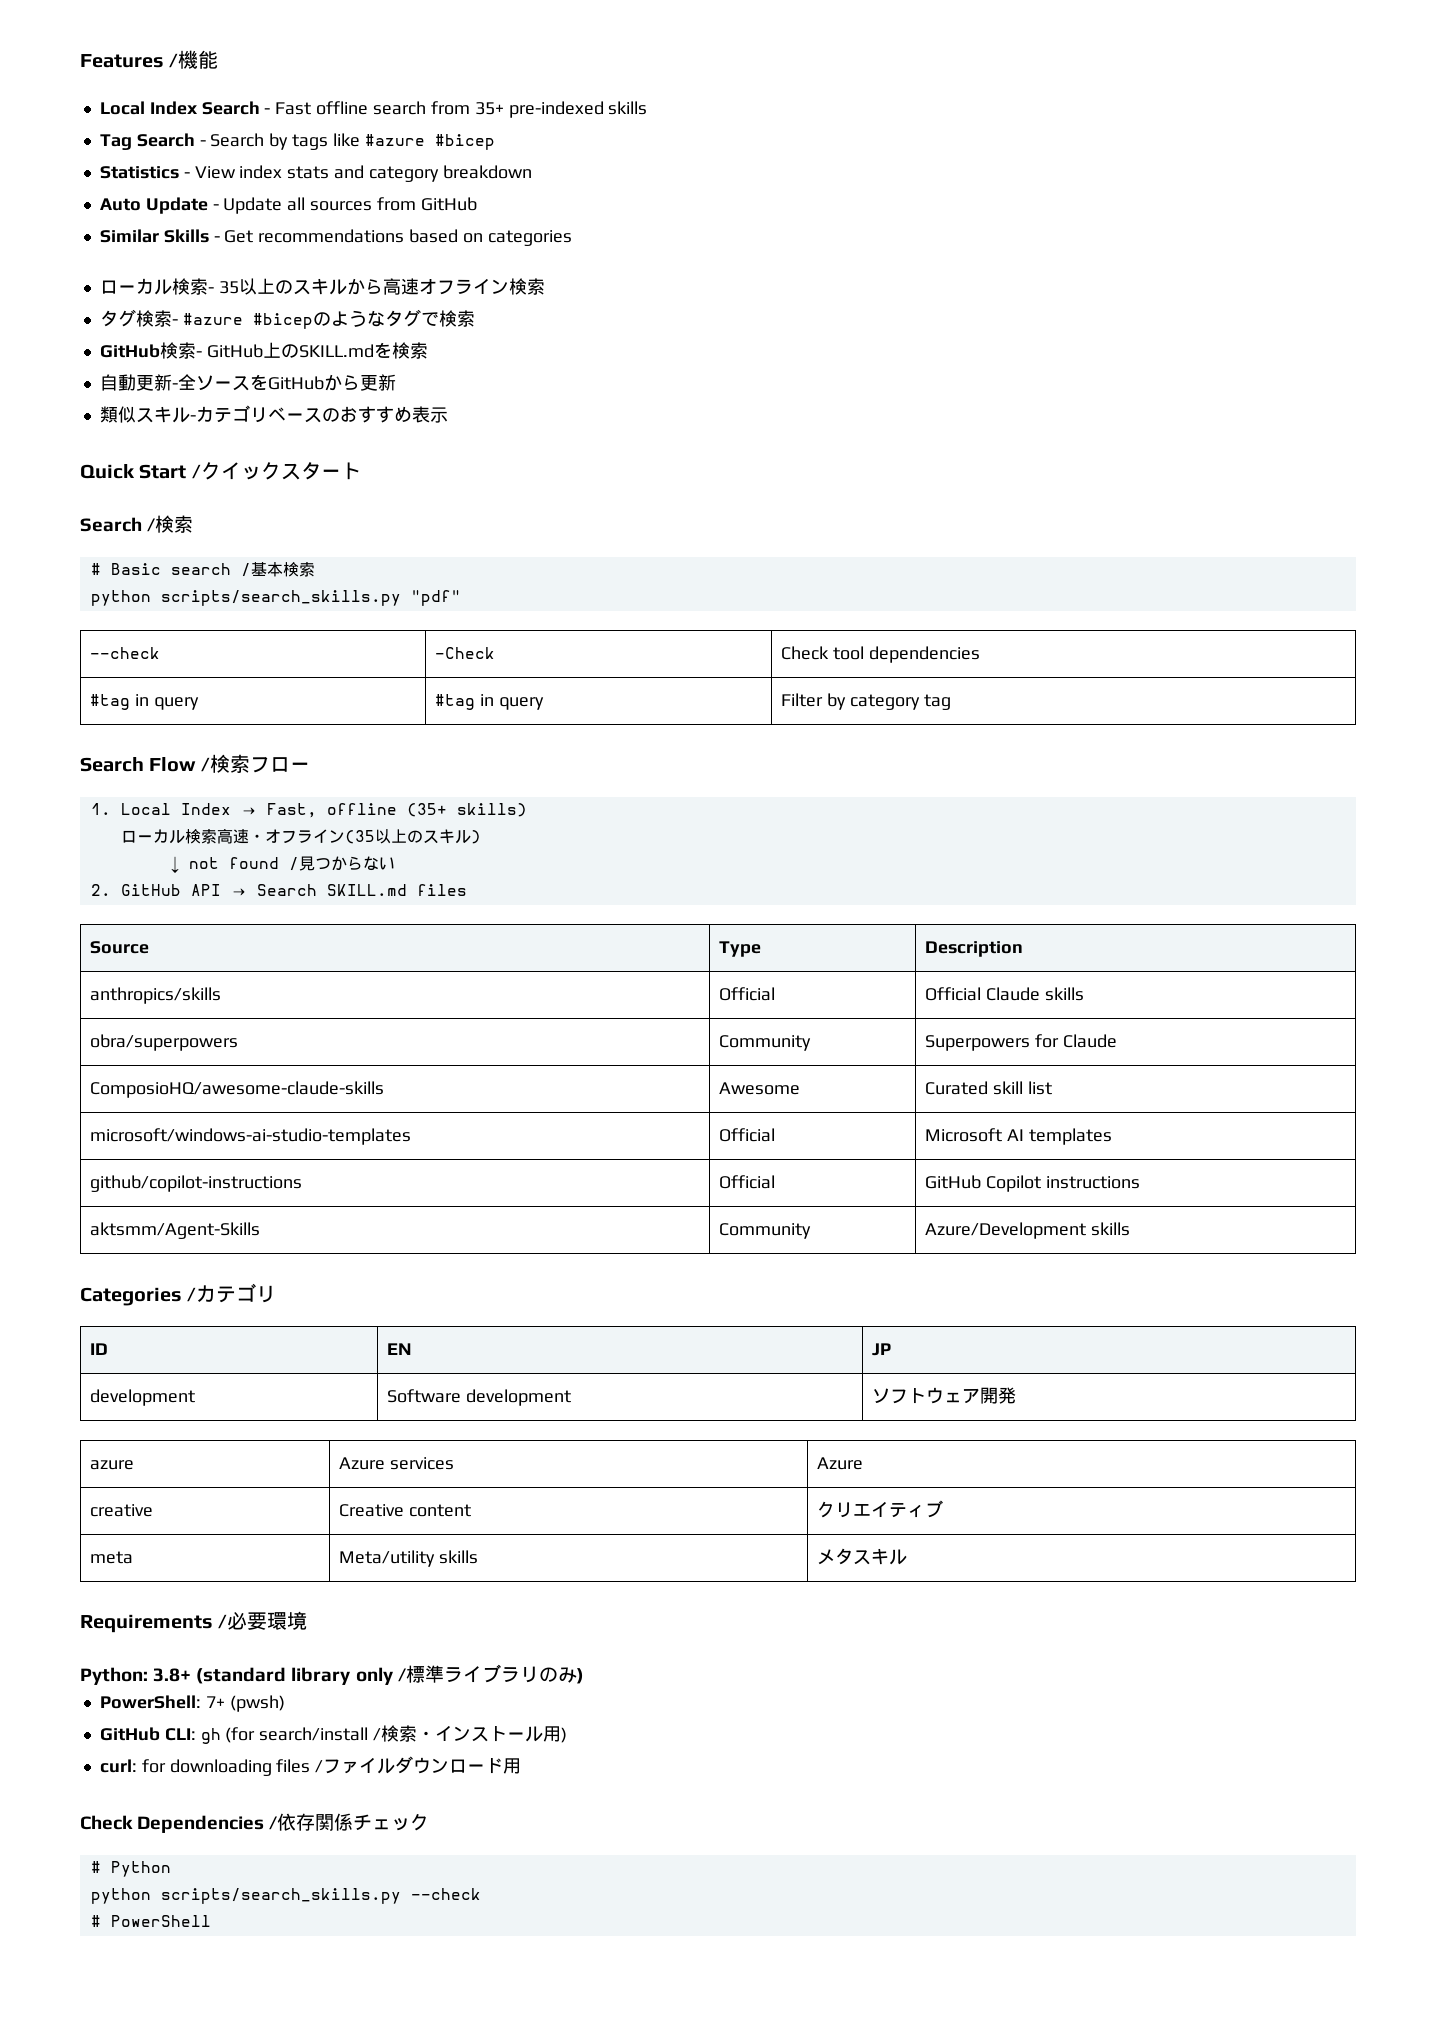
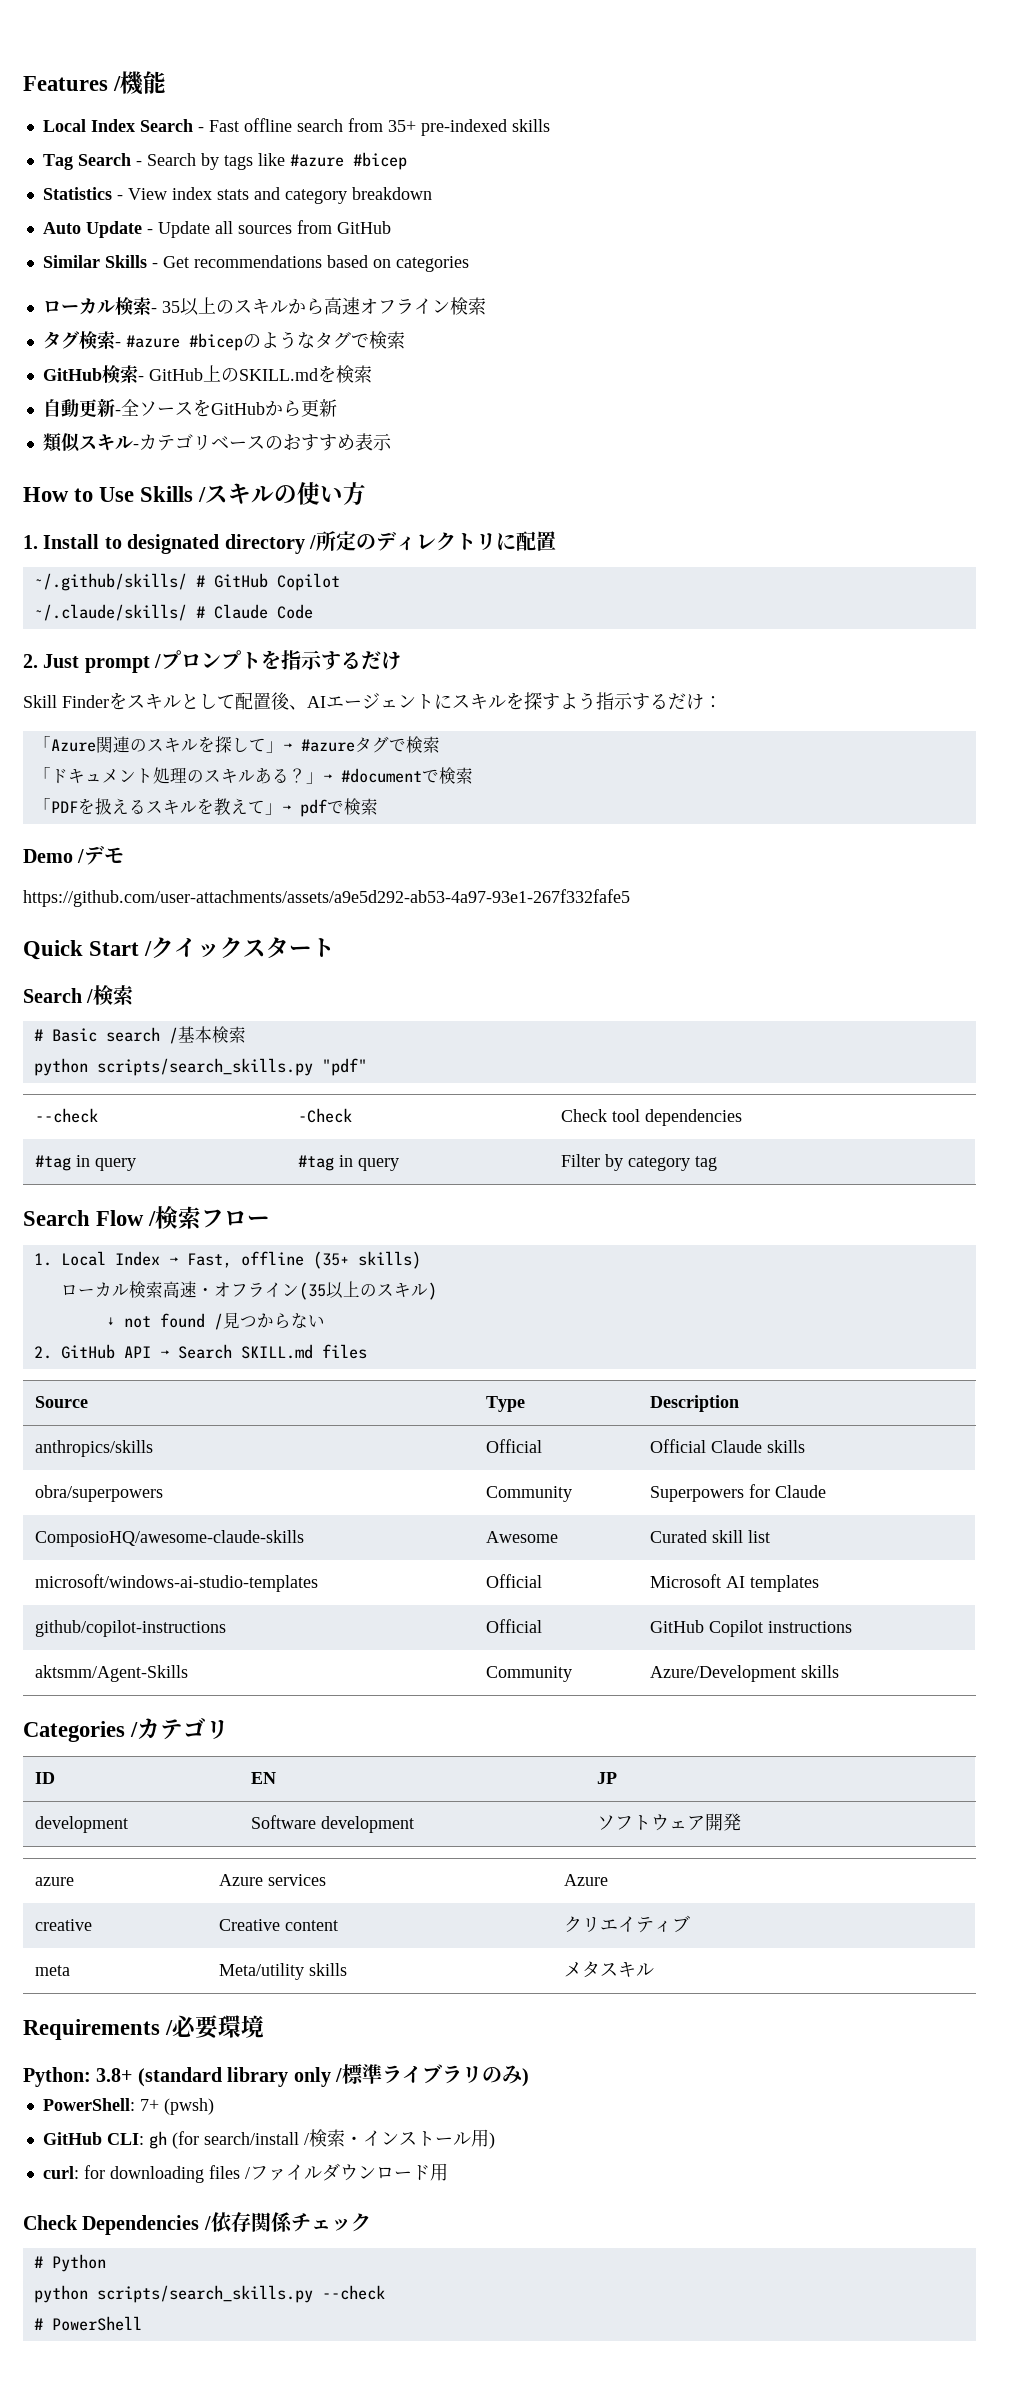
(448, 415) none -> [23,482,367,505] [23,531,556,554] [33,573,340,591] [33,604,313,621] [23,650,402,673] [23,692,722,710] [33,736,440,753] [33,767,473,784] [33,798,378,817] [23,845,125,865] [23,889,630,907] // How to Use Skills /スキルの使い方 // 1. Install to designated directory /所定のディレクトリに配置 // ~/.github/skills/ # GitHub Copilot // ~/.claude/skills/ # Claude Code // 2. Just prompt /プロンプトを指示するだけ // Skill Finderをスキルとして配置後、AIエージェントにスキルを探すよう指示するだけ： // 「Azure関連のスキルを探して」→ #azureタグで検索 // 「ドキュメント処理のスキルある？」→ #documentで検索 // 「PDFを扱えるスキルを教えて」→ pdfで検索 // Demo /デモ // https://github.com/user-attachments/assets/a9e5d292-ab53-4a97-93e1-267f332fafe5

